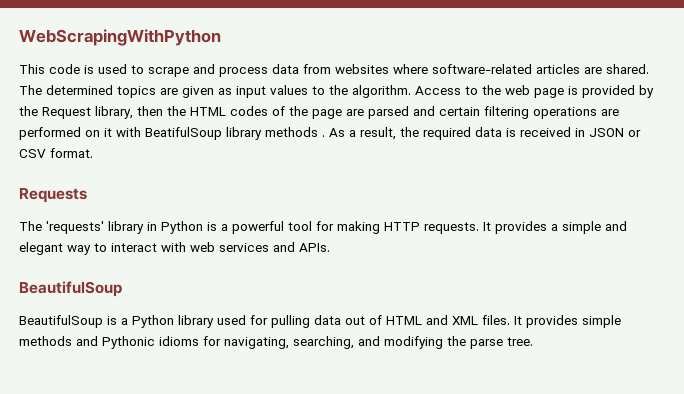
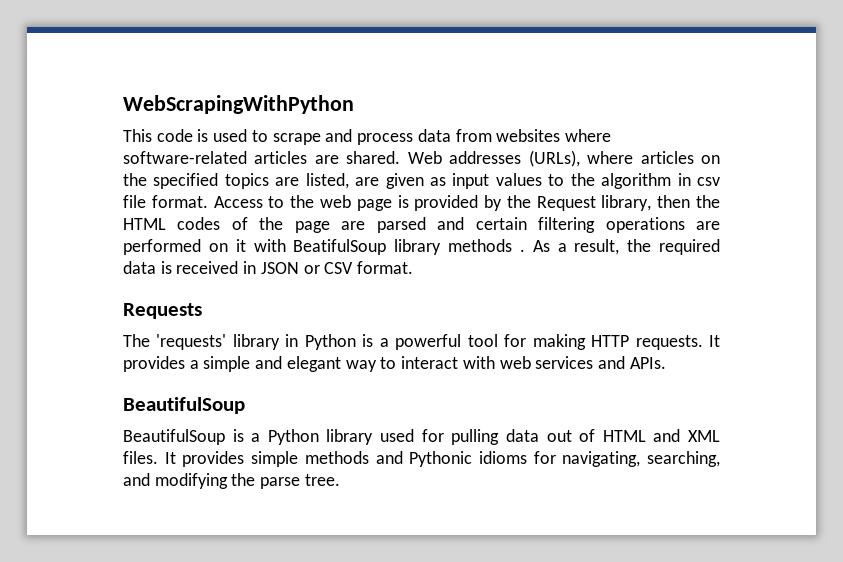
[19,85,156,98] The determined topics -> [407,150,721,167] [123,173,349,189] Web addresses (URLs), where articles on the specified topics are listed,
[352,85,411,98] algorithm. -> [601,173,721,189] [123,195,208,208] algorithm in csv file format.

